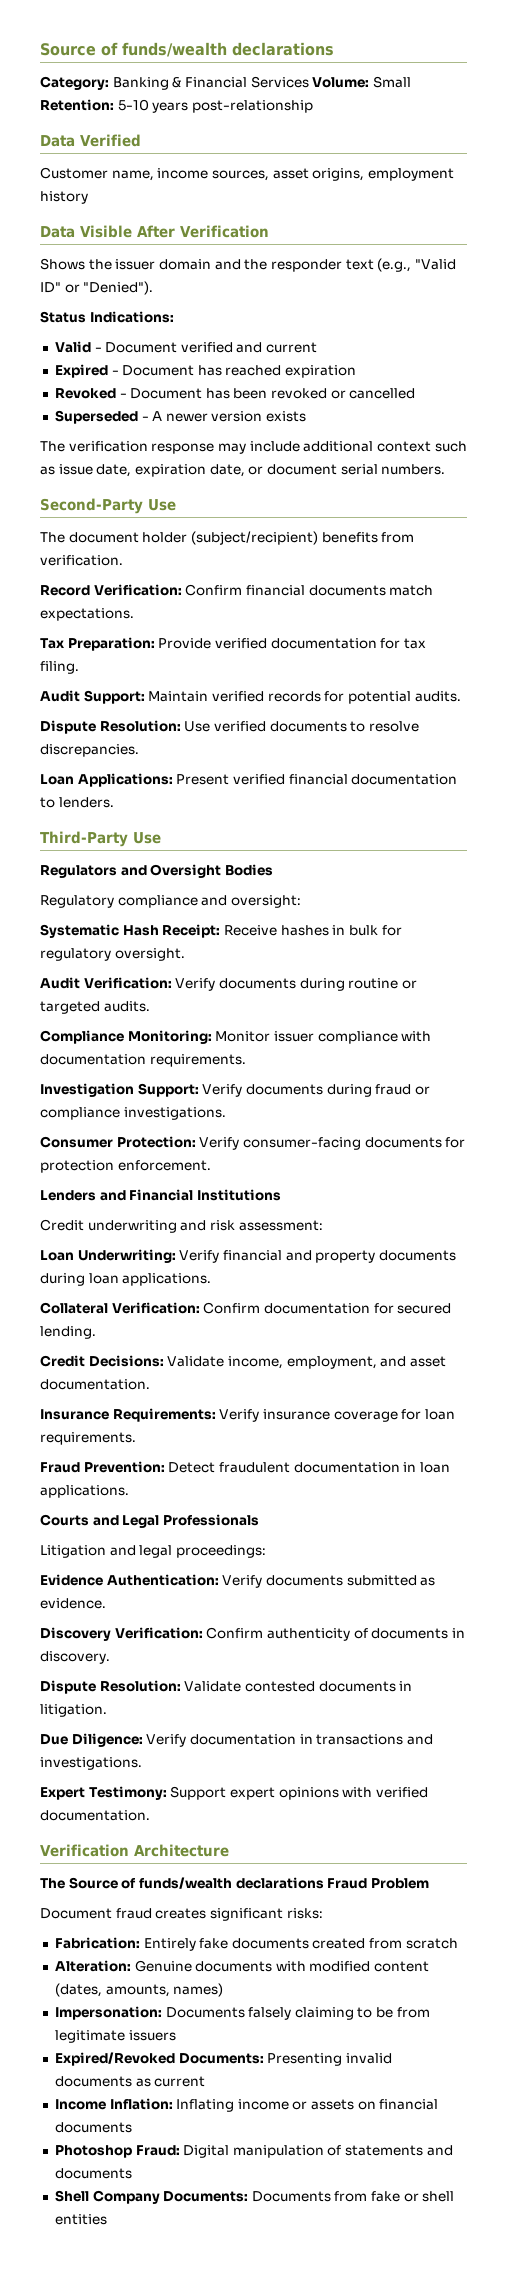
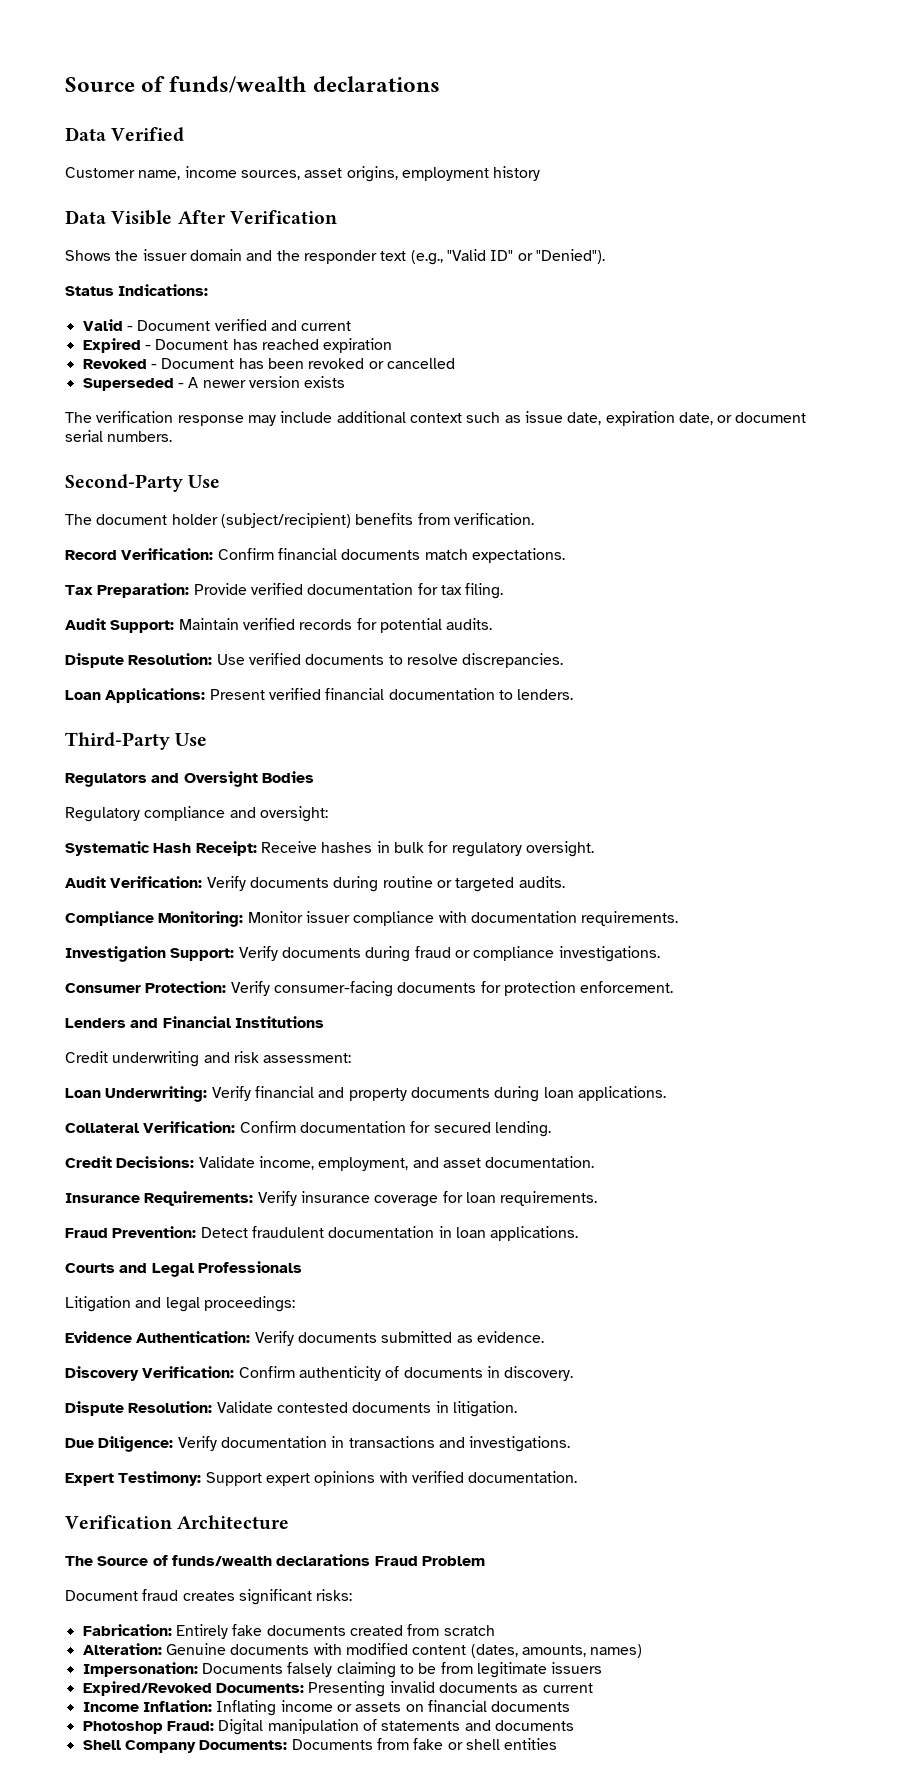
[40,42,334,57] [40,76,411,90] [40,99,313,113] Source of funds/wealth declarations // Category: Banking & Financial Services Volume: Small Retention: 5-10 years post-relationship -> [65,76,440,93] Source of funds/wealth declarations

